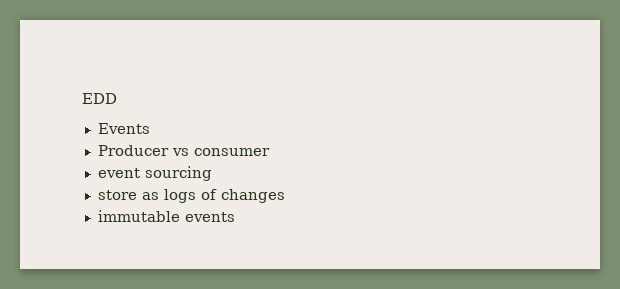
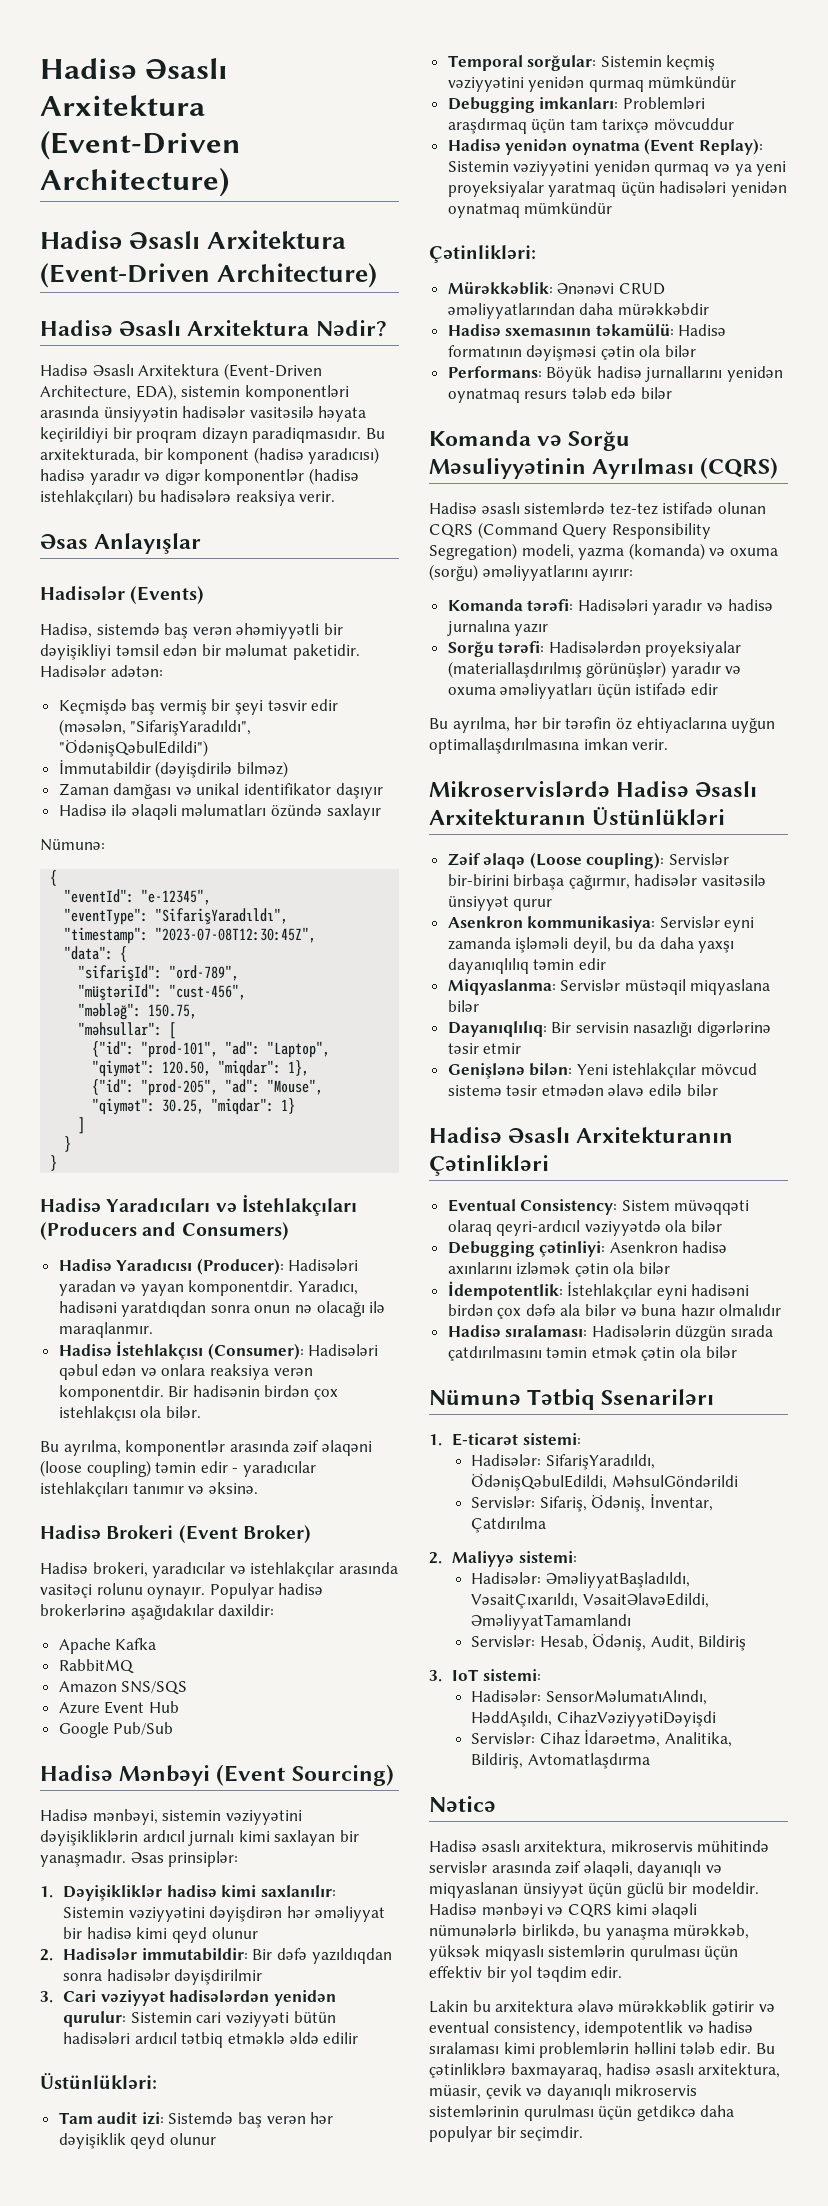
[82,93,117,104] [97,123,150,134] [97,145,270,156] [97,166,212,181] [97,189,285,203] [97,210,235,222] EDD // Events // Producer vs consumer // event sourcing // store as logs of changes // immutable events -> [40,58,229,79] [40,95,205,116] [40,131,241,160] [40,168,229,197] [40,230,347,249] [40,263,378,288] [40,320,387,337] [40,363,322,380] [40,384,349,401] [40,406,367,422] [40,427,385,443] [40,447,380,464] [40,468,359,485] [40,489,336,506] [40,533,202,554] [40,586,205,604] [40,623,343,639] [40,644,360,660] [40,665,163,677] [58,699,339,715] [58,719,252,736] [58,740,208,757] [58,760,288,778] [58,783,383,799] [58,804,381,820] [40,839,105,851] [50,870,58,886] [64,889,212,905] [64,908,289,925] [64,927,317,944] [64,946,128,962] [78,965,240,982] [78,984,247,1001] [78,1003,198,1020] [78,1022,177,1039] [92,1041,331,1058] [92,1060,310,1077] [92,1079,324,1096] [92,1098,296,1115] [78,1117,86,1134] [64,1136,72,1152] [50,1155,58,1171] [40,1195,357,1216] [40,1222,289,1240] [58,1258,359,1275] [58,1280,359,1296] [58,1301,386,1317] [58,1322,153,1338] [58,1341,379,1360] [58,1364,313,1380] [58,1385,339,1401] [58,1406,201,1421] [40,1440,372,1456] [40,1460,316,1477] [40,1482,258,1497] [40,1525,311,1543] [40,1562,398,1578] [40,1583,324,1599] [40,1604,275,1620] [58,1638,157,1654] [58,1659,134,1674] [58,1681,188,1695] [58,1701,179,1714] [58,1722,174,1738] [40,1764,394,1786] [40,1809,302,1825] [40,1830,359,1846] [40,1851,239,1867] [40,1885,337,1901] [63,1906,385,1922] [63,1927,258,1943] [40,1948,392,1964] [63,1969,263,1985] [40,1990,337,2006] [63,2011,336,2027] [63,2032,359,2048] [40,2073,157,2089] [58,2112,334,2128] [58,2133,216,2149] [447,55,716,71] [447,76,737,92] [447,97,705,113] [447,118,735,134] [447,138,764,155] [447,160,787,176] [447,181,788,197] [447,202,613,218] [429,245,536,263] [447,282,665,295] [447,303,709,319] [447,324,727,336] [447,345,697,361] [447,366,784,382] [447,387,673,403] [429,430,631,451] [429,457,779,479] [429,502,766,515] [429,522,711,539] [429,543,778,560] [429,564,634,581] [447,599,773,615] [446,620,549,636] [447,641,742,657] [447,661,742,678] [447,683,719,699] [429,717,776,733] [429,738,669,754] [429,781,758,797] [429,807,726,825] [447,852,730,869] [447,874,767,890] [447,896,553,911] [447,916,755,932] [447,937,735,953] [447,958,606,974] [447,979,771,995] [447,1000,479,1012] [447,1021,772,1037] [447,1043,522,1054] [447,1063,758,1079] [447,1084,718,1096] [429,1127,734,1143] [429,1155,549,1176] [447,1199,750,1215] [447,1220,723,1236] [447,1241,728,1257] [447,1262,671,1277] [447,1281,750,1300] [447,1304,782,1319] [447,1325,774,1341] [447,1346,737,1361] [429,1389,715,1410] [429,1433,581,1446] [471,1454,655,1470] [471,1474,738,1491] [471,1494,713,1512] [471,1517,547,1533] [429,1551,577,1567] [471,1572,690,1588] [471,1593,709,1609] [471,1614,632,1630] [471,1634,747,1651] [429,1669,541,1682] [471,1690,707,1705] [471,1711,716,1727] [471,1730,732,1747] [471,1753,650,1769] [429,1796,496,1812] [429,1840,770,1855] [429,1861,722,1877] [429,1882,759,1898] [429,1903,697,1919] [429,1924,750,1940] [429,1945,739,1961] [429,1966,623,1982] [429,2000,775,2016] [429,2021,754,2037] [429,2042,775,2058] [429,2063,781,2079] [429,2084,698,2100] [429,2105,735,2121] [429,2126,584,2142] Hadisə Əsaslı Arxitektura (Event-Driven Architecture) // Hadisə Əsaslı Arxitektura (Event-Driven Architecture) // Hadisə Əsaslı Arxitektura Nədir? // Hadisə Əsaslı Arxitektura (Event-Driven Architecture, EDA), sistemin komponentləri arasında ünsiyyətin hadisələr vasitəsilə həyata keçirildiyi bir proqram dizayn paradiqmasıdır. Bu arxitekturada, bir komponent (hadisə yaradıcısı) hadisə yaradır və digər komponentlər (hadisə istehlakçıları) bu hadisələrə reaksiya verir. // Əsas Anlayışlar // Hadisələr (Events) // Hadisə, sistemdə baş verən əhəmiyyətli bir dəyişikliyi təmsil edən bir məlumat paketidir. Hadisələr adətən: // Keçmişdə baş vermiş bir şeyi təsvir edir (məsələn, "SifarişYaradıldı", "ÖdənişQəbulEdildi") // İmmutabildir (dəyişdirilə bilməz) // Zaman damğası və unikal identifikator daşıyır // Hadisə ilə əlaqəli məlumatları özündə saxlayır // Nümunə: // { // "eventId": "e-12345", // "eventType": "SifarişYaradıldı", // "timestamp": "2023-07-08T12:30:45Z", // "data": { // "sifarişId": "ord-789", // "müştəriId": "cust-456", // "məbləğ": 150.75, // "məhsullar": [ // {"id": "prod-101", "ad": "Laptop", "qiymət": 120.50, "miqdar": 1}, // {"id": "prod-205", "ad": "Mouse", "qiymət": 30.25, "miqdar": 1} // ] // } // } // Hadisə Yaradıcıları və İstehlakçıları (Producers and Consumers) // Hadisə Yaradıcısı (Producer): Hadisələri yaradan və yayan komponentdir. Yaradıcı, hadisəni yaratdıqdan sonra onun nə olacağı ilə maraqlanmır. // Hadisə İstehlakçısı (Consumer): Hadisələri qəbul edən və onlara reaksiya verən komponentdir. Bir hadisənin birdən çox istehlakçısı ola bilər. // Bu ayrılma, komponentlər arasında zəif əlaqəni (loose coupling) təmin edir - yaradıcılar istehlakçıları tanımır və əksinə. // Hadisə Brokeri (Event Broker) // Hadisə brokeri, yaradıcılar və istehlakçılar arasında vasitəçi rolunu oynayır. Populyar hadisə brokerlərinə aşağıdakılar daxildir: // Apache Kafka // RabbitMQ // Amazon SNS/SQS // Azure Event Hub // Google Pub/Sub // Hadisə Mənbəyi (Event Sourcing) // Hadisə mənbəyi, sistemin vəziyyətini dəyişikliklərin ardıcıl jurnalı kimi saxlayan bir yanaşmadır. Əsas prinsiplər: // 1. Dəyişikliklər hadisə kimi saxlanılır: Sistemin vəziyyətini dəyişdirən hər əməliyyat bir hadisə kimi qeyd olunur // 2. Hadisələr immutabildir: Bir dəfə yazıldıqdan sonra hadisələr dəyişdirilmir // 3. Cari vəziyyət hadisələrdən yenidən qurulur: Sistemin cari vəziyyəti bütün hadisələri ardıcıl tətbiq etməklə əldə edilir // Üstünlükləri: // Tam audit izi: Sistemdə baş verən hər dəyişiklik qeyd olunur // Temporal sorğular: Sistemin keçmiş vəziyyətini yenidən qurmaq mümkündür // Debugging imkanları: Problemləri araşdırmaq üçün tam tarixçə mövcuddur // Hadisə yenidən oynatma (Event Replay): Sistemin vəziyyətini yenidən qurmaq və ya yeni proyeksiyalar yaratmaq üçün hadisələri yenidən oynatmaq mümkündür // Çətinlikləri: // Mürəkkəblik: Ənənəvi CRUD əməliyyatlarından daha mürəkkəbdir // Hadisə sxemasının təkamülü: Hadisə formatının dəyişməsi çətin ola bilər // Performans: Böyük hadisə jurnallarını yenidən oynatmaq resurs tələb edə bilər // Komanda və Sorğu Məsuliyyətinin Ayrılması (CQRS) // Hadisə əsaslı sistemlərdə tez-tez istifadə olunan CQRS (Command Query Responsibility Segregation) modeli, yazma (komanda) və oxuma (sorğu) əməliyyatlarını ayırır: // Komanda tərəfi: Hadisələri yaradır və hadisə jurnalına yazır // Sorğu tərəfi: Hadisələrdən proyeksiyalar (materiallaşdırılmış görünüşlər) yaradır və oxuma əməliyyatları üçün istifadə edir // Bu ayrılma, hər bir tərəfin öz ehtiyaclarına uyğun optimallaşdırılmasına imkan verir. // Mikroservislərdə Hadisə Əsaslı Arxitekturanın Üstünlükləri // Zəif əlaqə (Loose coupling): Servislər bir-birini birbaşa çağırmır, hadisələr vasitəsilə ünsiyyət qurur // Asenkron kommunikasiya: Servislər eyni zamanda işləməli deyil, bu da daha yaxşı dayanıqlılıq təmin edir // Miqyaslanma: Servislər müstəqil miqyaslana bilər // Dayanıqlılıq: Bir servisin nasazlığı digərlərinə təsir etmir // Genişlənə bilən: Yeni istehlakçılar mövcud sistemə təsir etmədən əlavə edilə bilər // Hadisə Əsaslı Arxitekturanın Çətinlikləri // Eventual Consistency: Sistem müvəqqəti olaraq qeyri-ardıcıl vəziyyətdə ola bilər // Debugging çətinliyi: Asenkron hadisə axınlarını izləmək çətin ola bilər // İdempotentlik: İstehlakçılar eyni hadisəni birdən çox dəfə ala bilər və buna hazır olmalıdır // Hadisə sıralaması: Hadisələrin düzgün sırada çatdırılmasını təmin etmək çətin ola bilər // Nümunə Tətbiq Ssenarilərı // 1. E-ticarət sistemi: // Hadisələr: SifarişYaradıldı, ÖdənişQəbulEdildi, MəhsulGöndərildi // Servislər: Sifariş, Ödəniş, İnventar, Çatdırılma // 2. Maliyyə sistemi: // Hadisələr: ƏməliyyatBaşladıldı, VəsaitÇıxarıldı, VəsaitƏlavəEdildi, ƏməliyyatTamamlandı // Servislər: Hesab, Ödəniş, Audit, Bildiriş // 3. IoT sistemi: // Hadisələr: SensorMəlumatıAlındı, HəddAşıldı, CihazVəziyyətiDəyişdi // Servislər: Cihaz İdarəetmə, Analitika, Bildiriş, Avtomatlaşdırma // Nəticə // Hadisə əsaslı arxitektura, mikroservis mühitində servislər arasında zəif əlaqəli, dayanıqlı və miqyaslanan ünsiyyət üçün güclü bir modeldir. Hadisə mənbəyi və CQRS kimi əlaqəli nümunələrlə birlikdə, bu yanaşma mürəkkəb, yüksək miqyaslı sistemlərin qurulması üçün effektiv bir yol təqdim edir. // Lakin bu arxitektura əlavə mürəkkəblik gətirir və eventual consistency, idempotentlik və hadisə sıralaması kimi problemlərin həllini tələb edir. Bu çətinliklərə baxmayaraq, hadisə əsaslı arxitektura, müasir, çevik və dayanıqlı mikroservis sistemlərinin qurulması üçün getdikcə daha populyar bir seçimdir.

